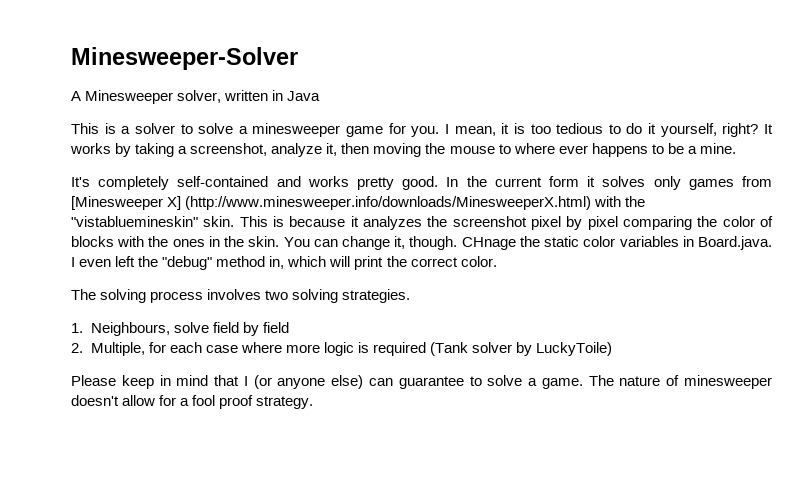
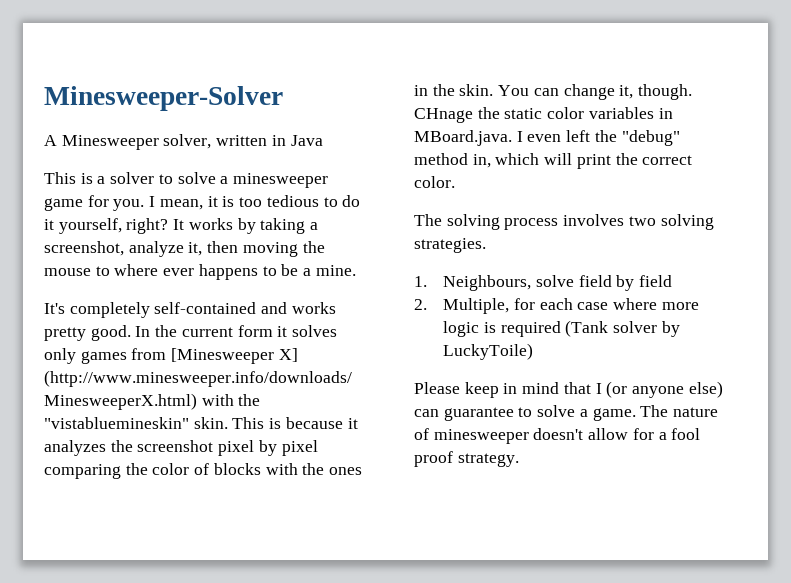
[697,236,772,250] Board.java. -> [414,130,512,146] MBoard.java.

